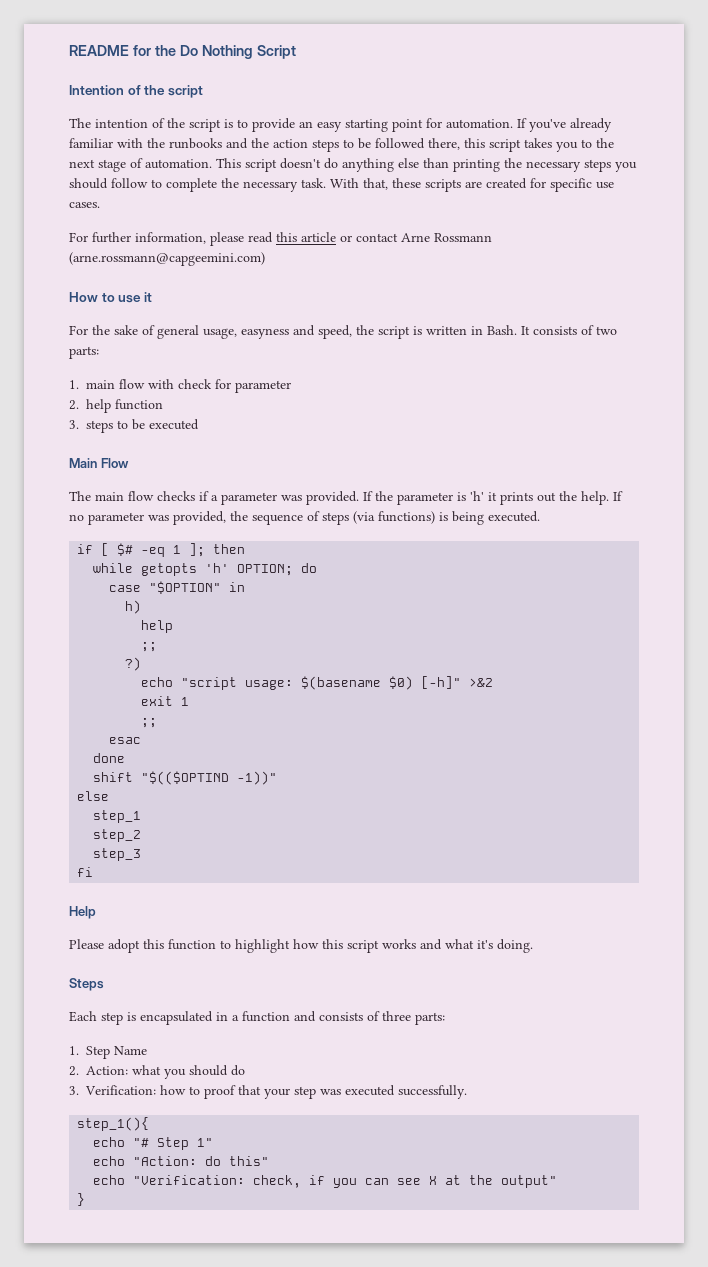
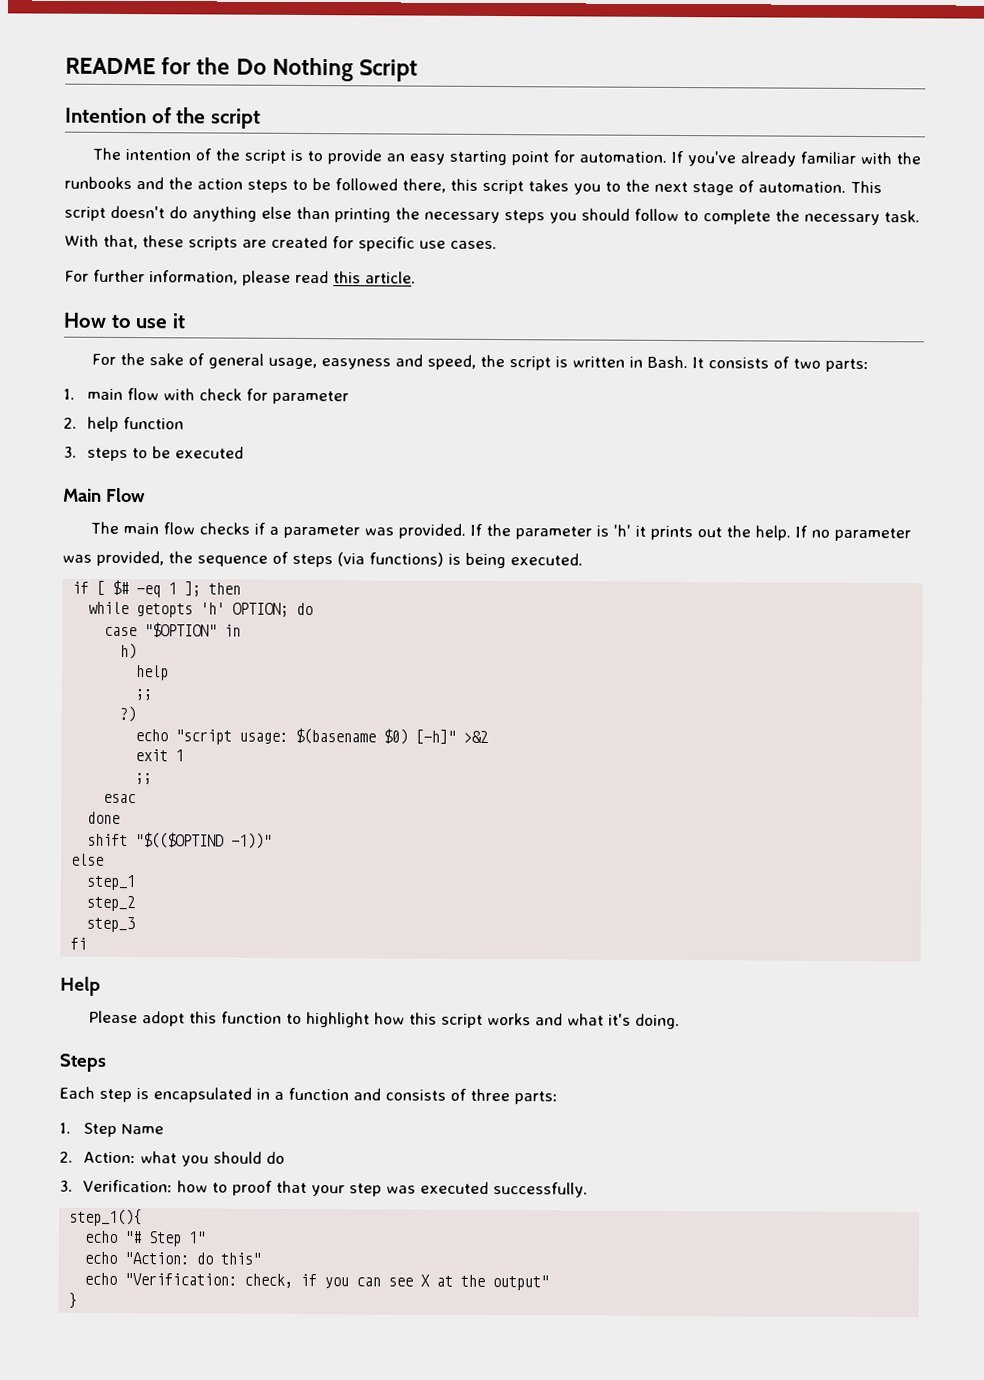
[301,232,492,242] [69,252,265,266] article or contact Arne Rossmann (arne.rossmann@capgeemini.com) -> [365,271,416,284] article.

